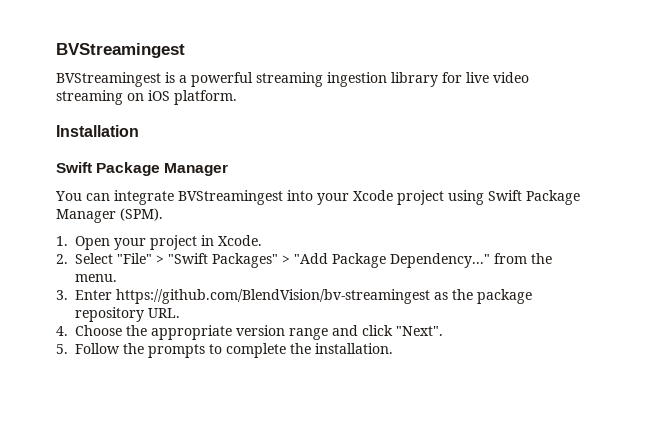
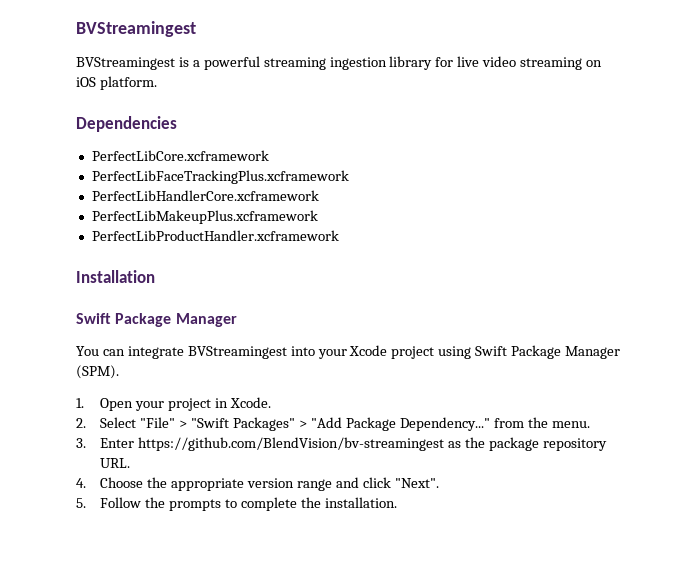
(237, 97) none -> [76,116,177,132] [91,150,269,161] [91,170,349,184] [91,190,319,201] [91,210,318,224] [91,230,339,241] // Dependencies // PerfectLibCore.xcframework // PerfectLibFaceTrackingPlus.xcframework // PerfectLibHandlerCore.xcframework // PerfectLibMakeupPlus.xcframework // PerfectLibProductHandler.xcframework

